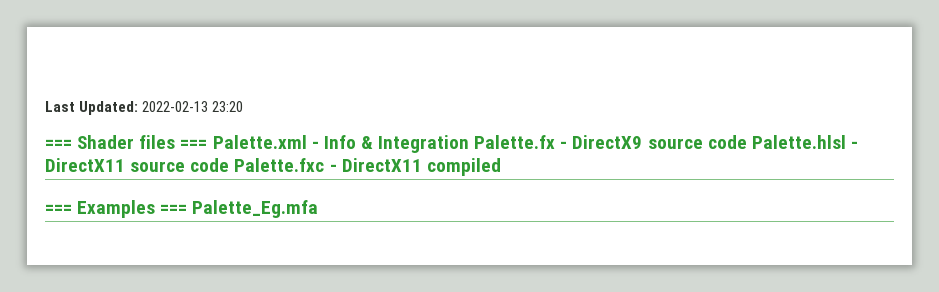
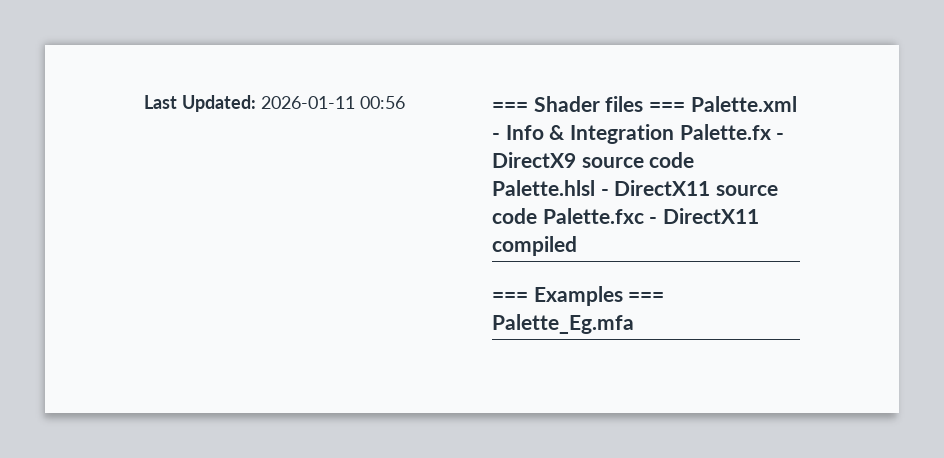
[142,101,244,112] 2022-02-13 23:20 -> [261,96,405,109] 2026-01-11 00:56

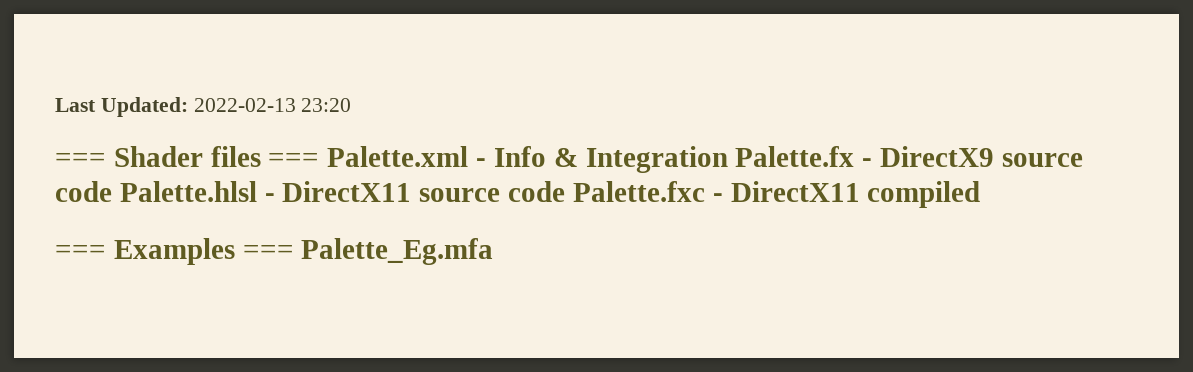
[261,96,405,109] 2026-01-11 00:56 -> [193,98,352,112] 2022-02-13 23:20

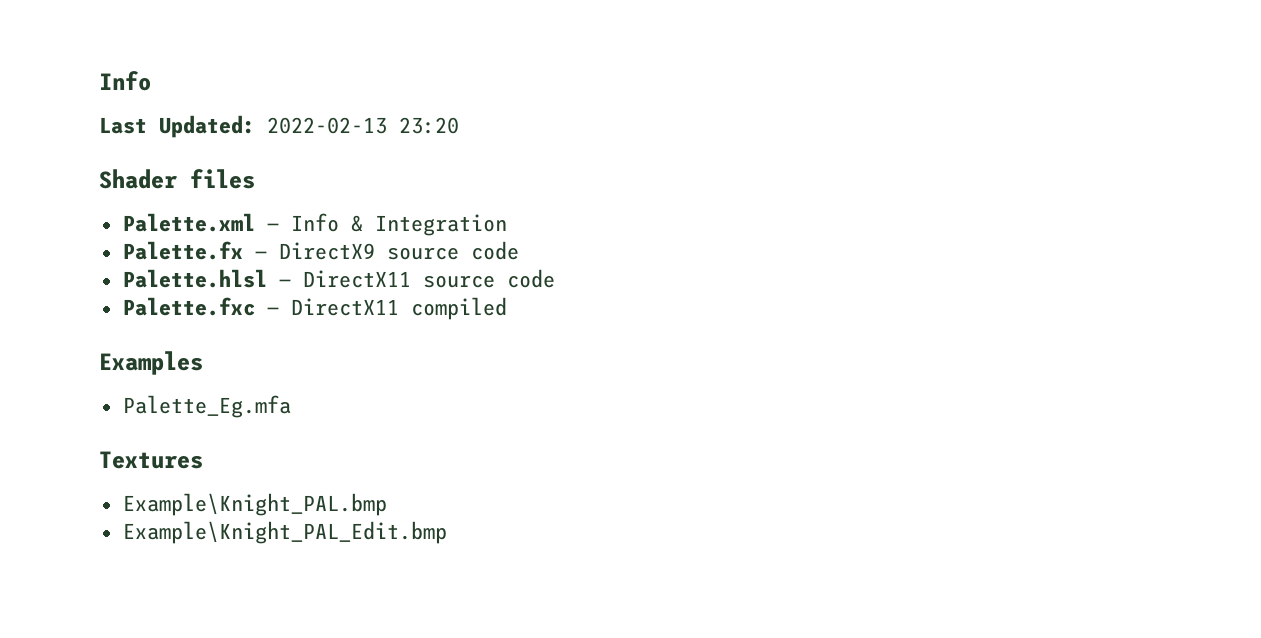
(55, 105) none -> [99,71,151,91] Info //
[55,153,106,167] === -> (459, 125) none
[268,146,487,167] === Palette.xml - -> [122,213,279,232] // Palette.xml —
[735,146,873,167] Palette.fx - -> [122,241,267,260] // Palette.fx —
[119,181,275,202] Palette.hlsl - -> [122,269,291,288] // Palette.hlsl —
[572,181,723,202] Palette.fxc - -> [122,297,279,316] // Palette.fxc —
[55,245,106,259] === -> (507, 308) none
[242,245,294,259] === -> (203, 363) //
(494, 251) none -> [99,451,203,469] [122,493,387,516] [122,521,447,544] // Textures // Example\Knight_PAL.bmp // Example\Knight_PAL_Edit.bmp

